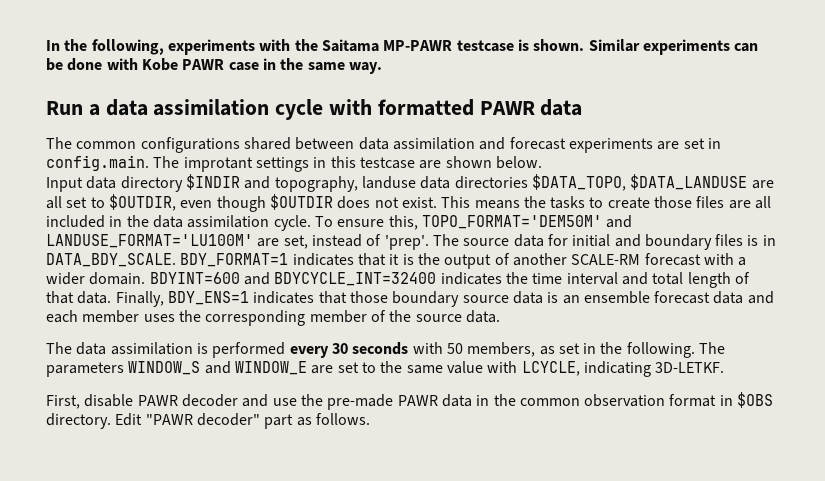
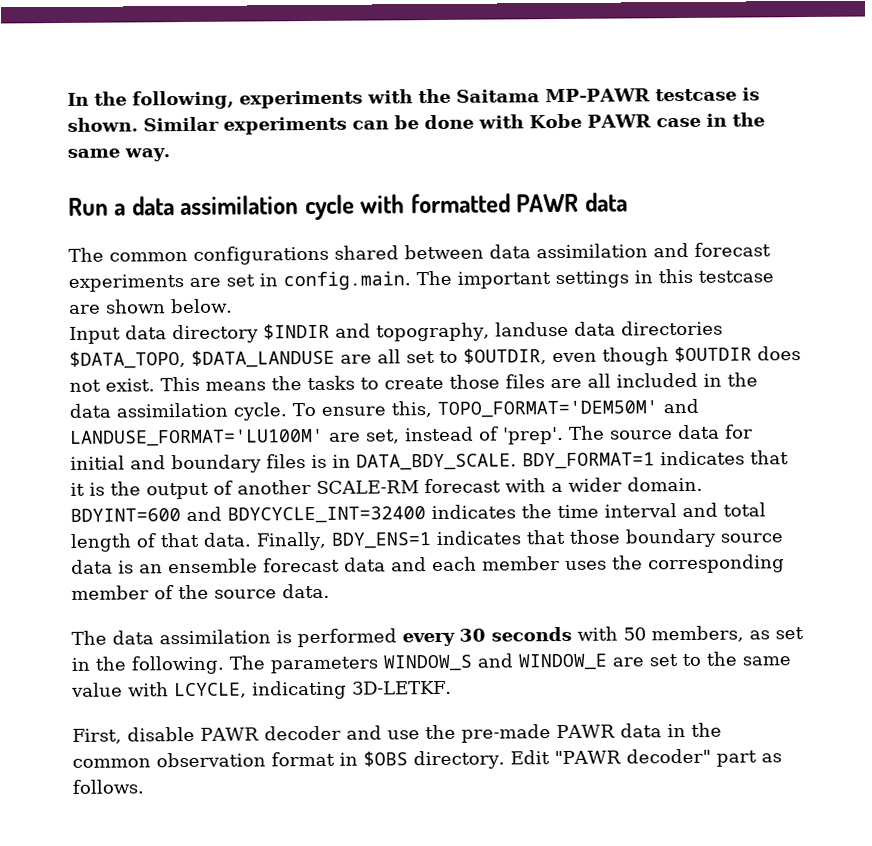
[183,157,253,172] improtant -> [457,271,551,289] important

